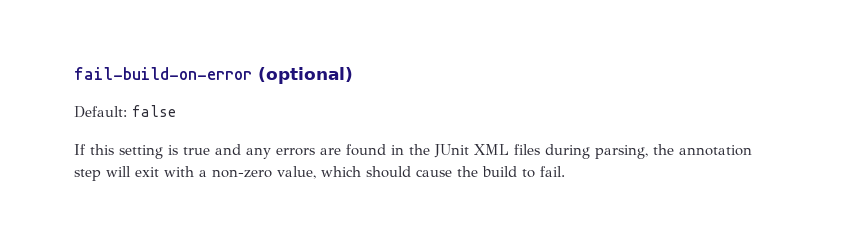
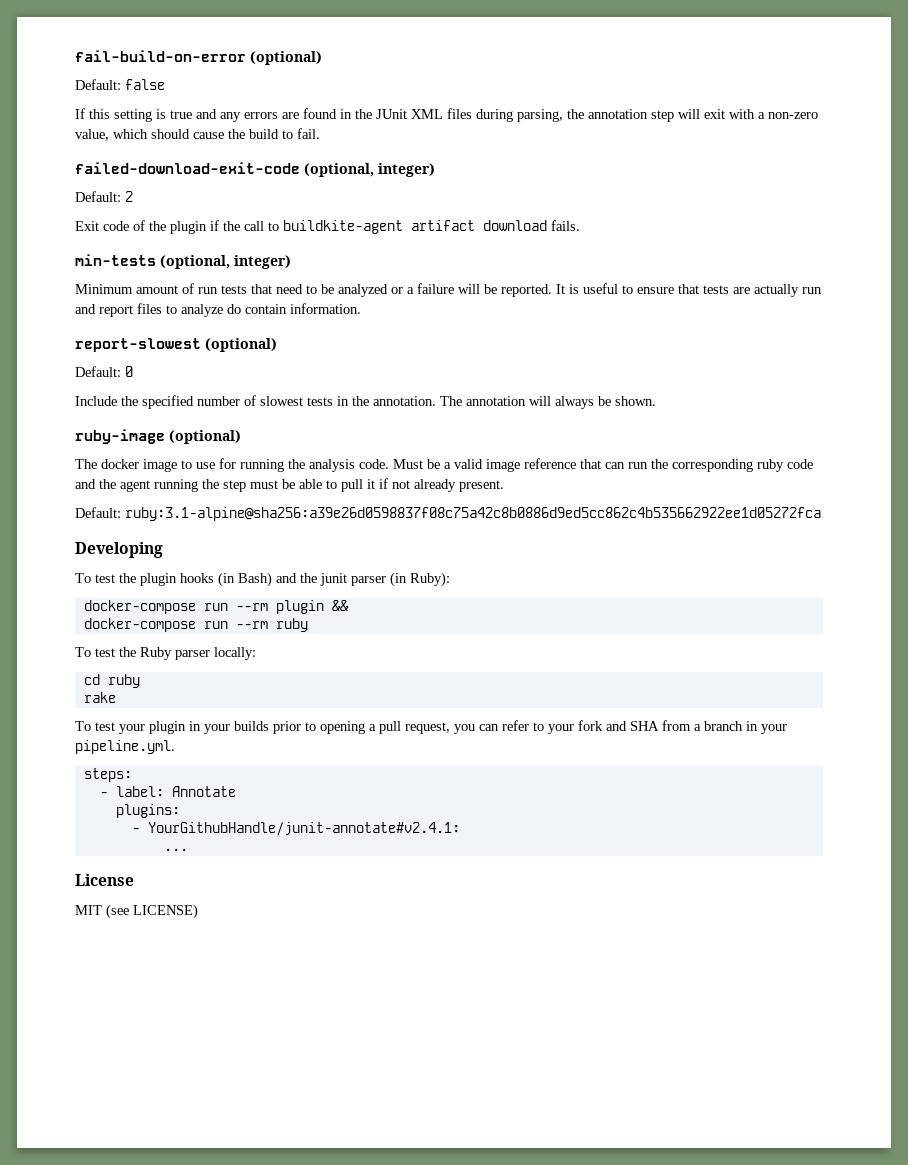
(565, 171) none -> [75,162,435,177] [75,191,133,202] [75,220,580,234] [75,254,291,269] [75,283,822,297] [75,303,361,317] [75,338,277,352] [75,366,133,377] [75,395,656,409] [75,429,241,444] [75,458,813,472] [75,478,504,492] [75,507,821,521] [75,542,163,558] [75,572,450,587] [83,600,349,614] [83,618,308,632] [75,647,256,660] [83,674,140,688] [83,692,116,703] [75,720,787,734] [75,740,175,754] [83,768,132,782] [99,786,236,797] [115,804,180,818] [131,822,460,836] [163,848,188,851] [75,874,134,886] [75,904,198,919] // failed-download-exit-code (optional, integer) // Default: 2 // Exit code of the plugin if the call to buildkite-agent artifact download fails. // min-tests (optional, integer) // Minimum amount of run tests that need to be analyzed or a failure will be reported. It is useful to ensure that tests are actually run and report files to analyze do contain information. // report-slowest (optional) // Default: 0 // Include the specified number of slowest tests in the annotation. The annotation will always be shown. // ruby-image (optional) // The docker image to use for running the analysis code. Must be a valid image reference that can run the corresponding ruby code and the agent running the step must be able to pull it if not already present. // Default: ruby:3.1-alpine@sha256:a39e26d0598837f08c75a42c8b0886d9ed5cc862c4b535662922ee1d05272fca // Developing // To test the plugin hooks (in Bash) and the junit parser (in Ruby): // docker-compose run --rm plugin && // docker-compose run --rm ruby // To test the Ruby parser locally: // cd ruby // rake // To test your plugin in your builds prior to opening a pull request, you can refer to your fork and SHA from a branch in your pipeline.yml. // steps: // - label: Annotate // plugins: // - YourGithubHandle/junit-annotate#v2.4.1: // ... // License // MIT (see LICENSE)

